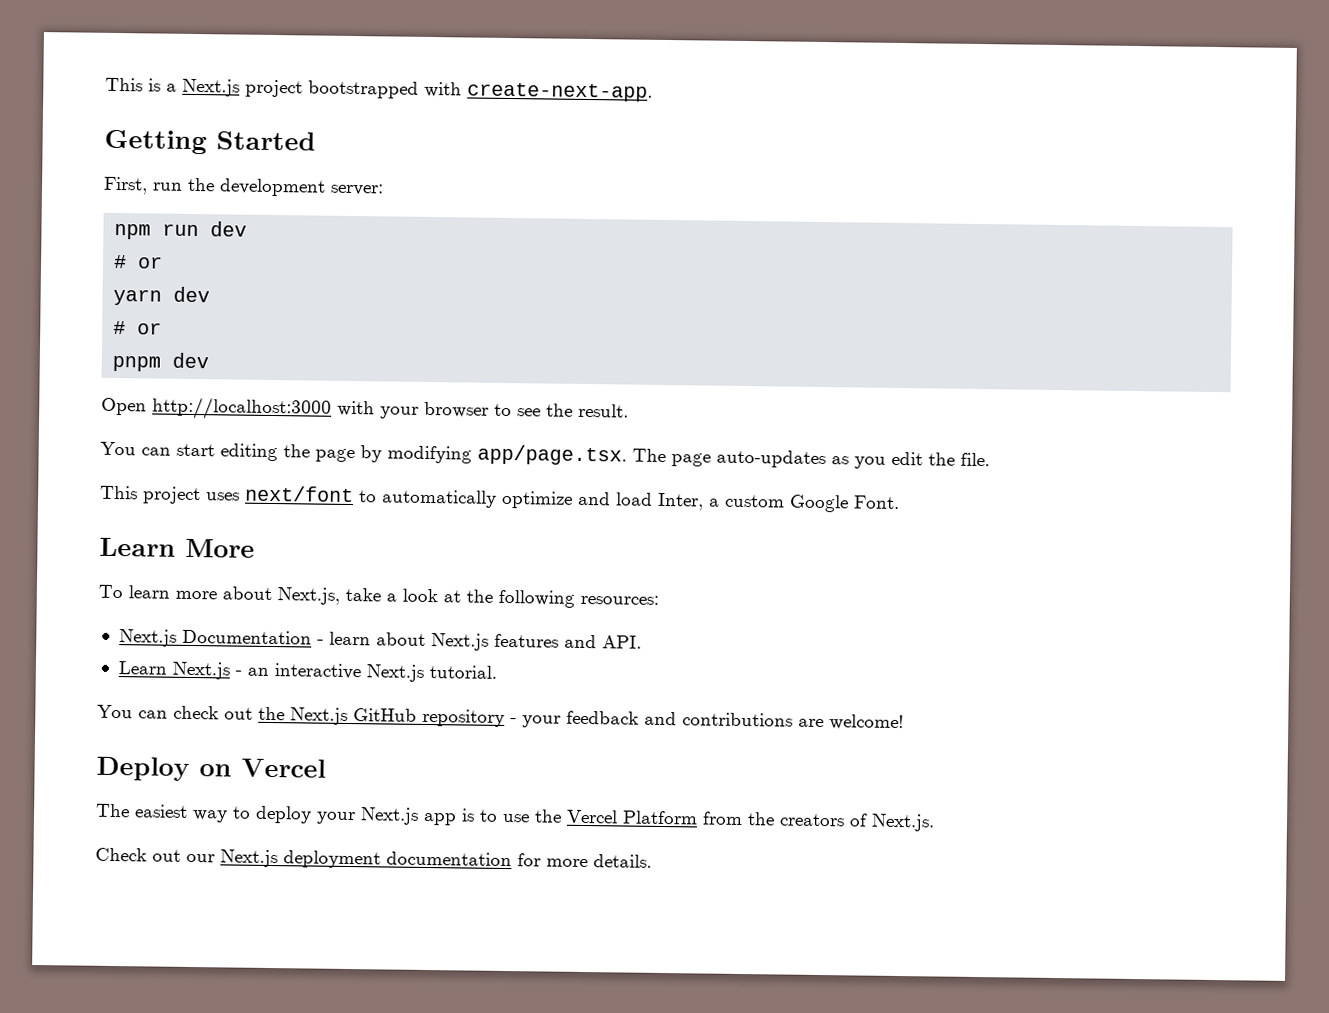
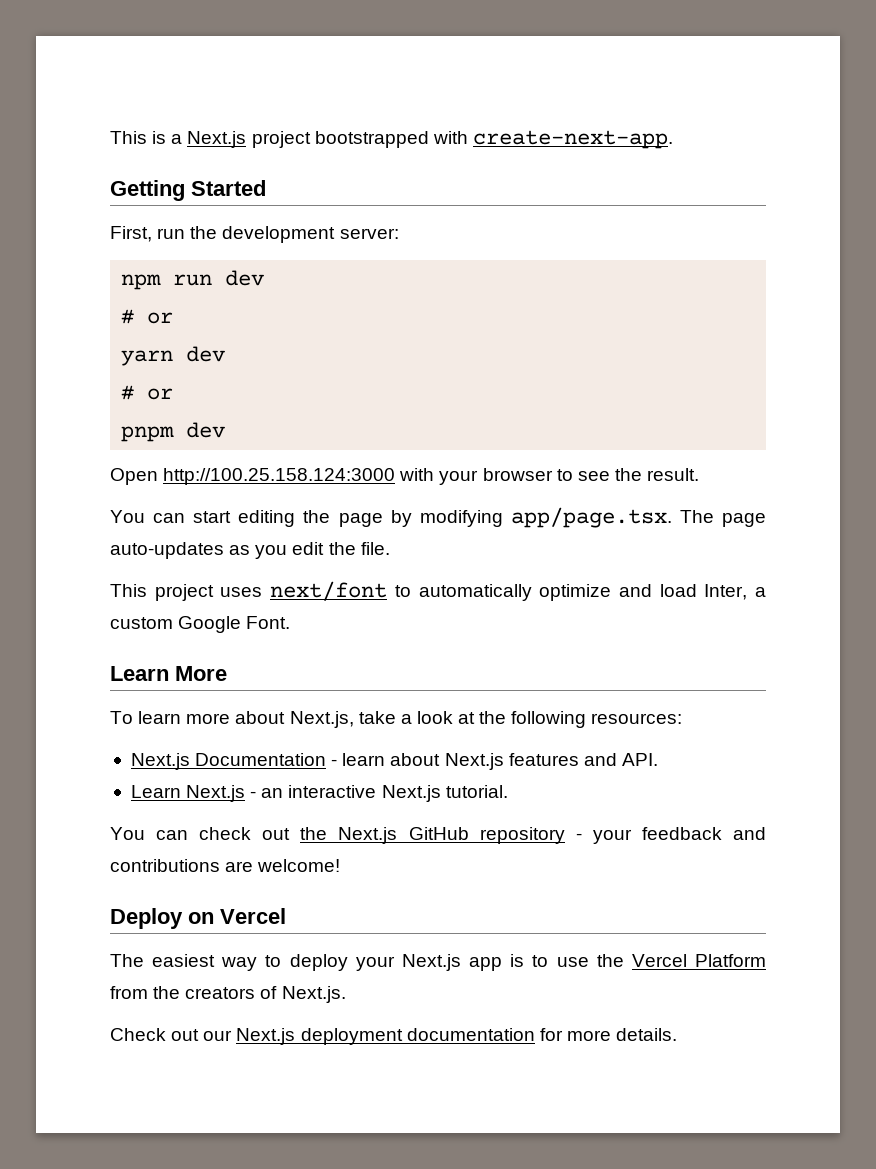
[152,396,332,421] http://localhost:3000 -> [163,468,396,485] http://100.25.158.124:3000

